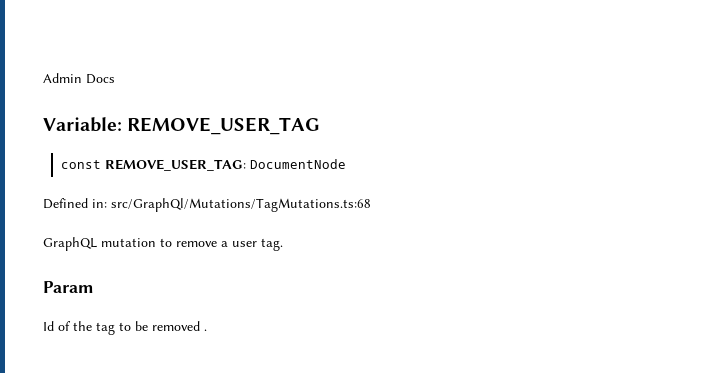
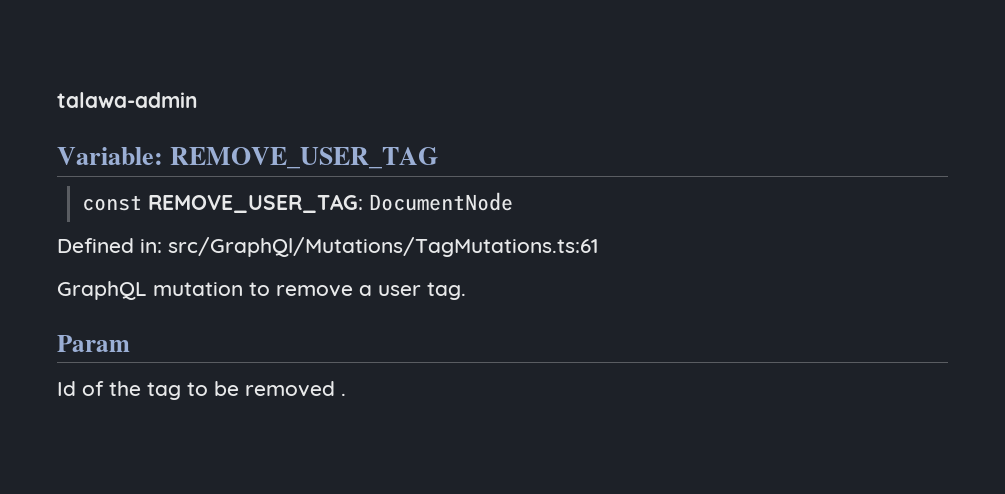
[43,73,115,84] Admin Docs -> [57,92,198,108] talawa-admin
[111,198,371,212] src/GraphQl/Mutations/TagMutations.ts:68 -> [168,237,598,257] src/GraphQl/Mutations/TagMutations.ts:61

